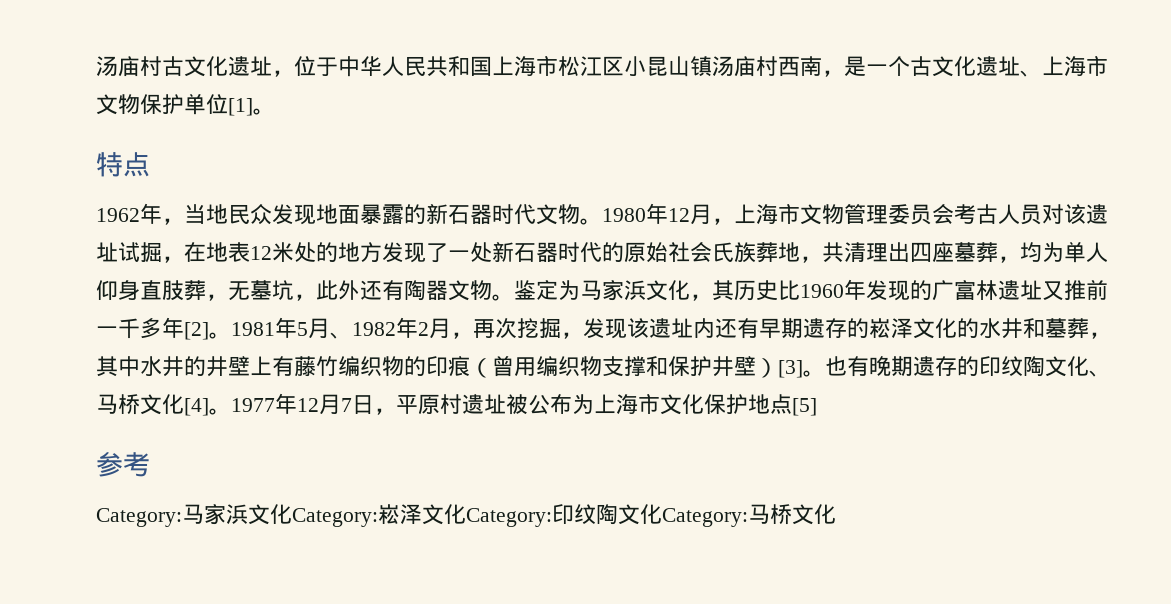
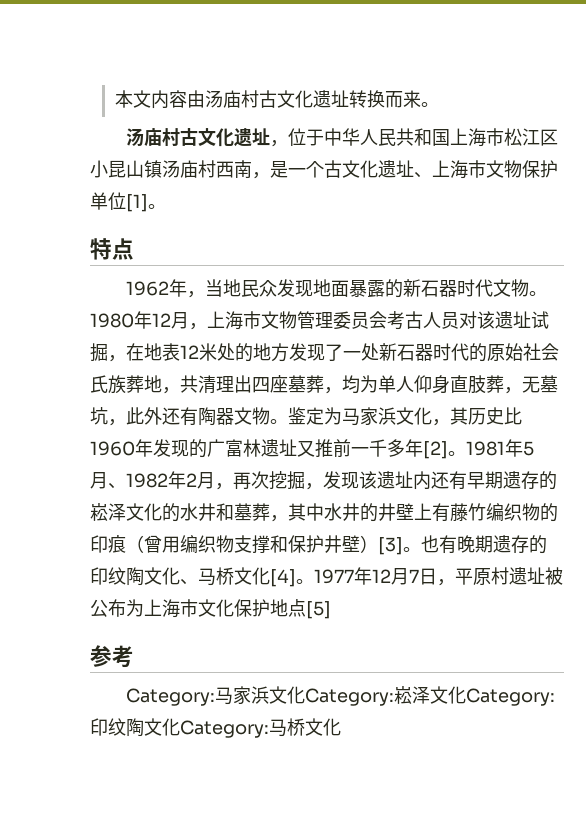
(96, 66) none -> [114,90,439,109] 本文内容由汤庙村古文化遗址转换而来。 //

